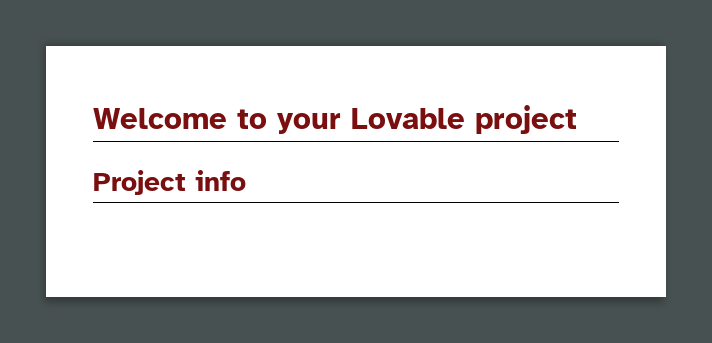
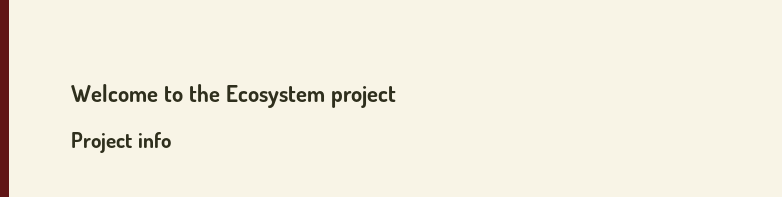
[277,108,465,134] your Lovable -> [189,84,326,108] the Ecosystem

